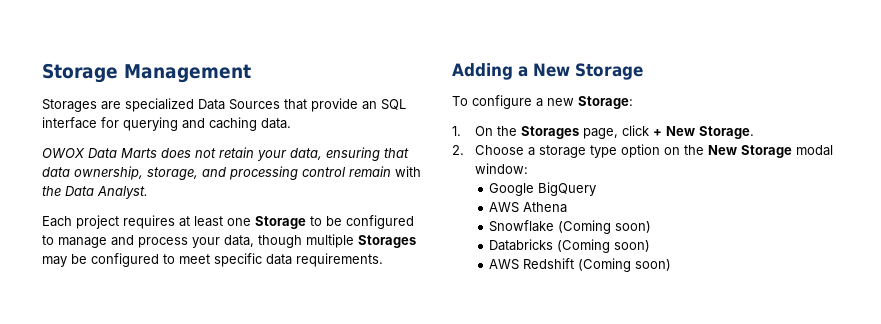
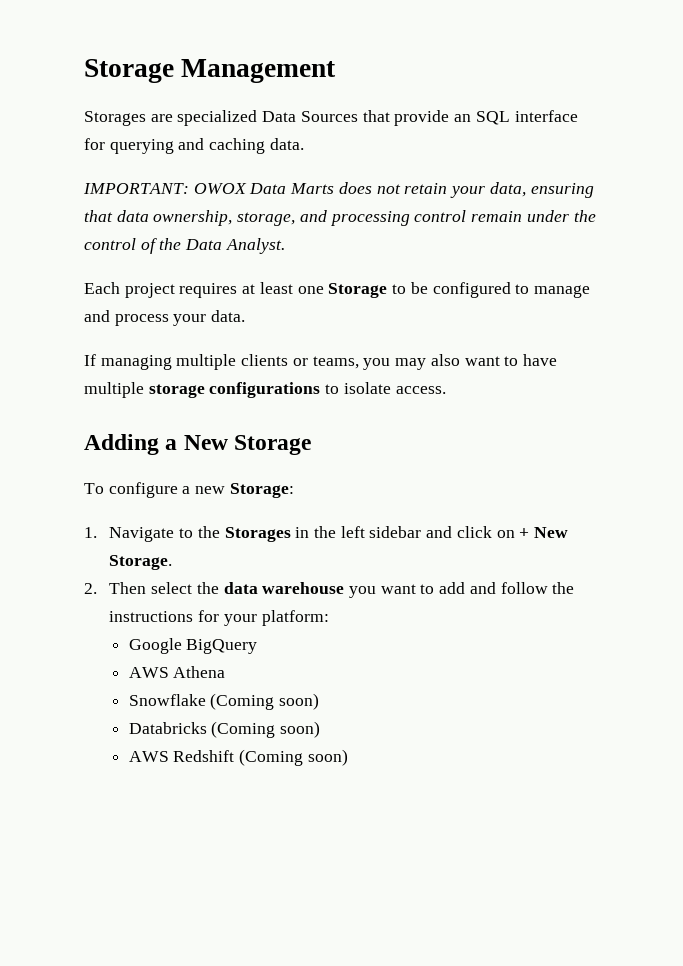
(291, 123) none -> [83,183,189,194] IMPORTANT:
[395,166,421,177] with -> [526,210,596,222] [84,238,157,254] under the control of
[224,234,416,248] [42,253,383,267] data, though multiple Storages may be configured to meet specific data requirements. -> [211,310,246,322] [84,354,557,370] [84,382,446,398] data. // If managing multiple clients or teams, you may also want to have multiple storage configurations to isolate access.
[475,125,755,139] [452,144,834,158] [475,163,529,174] On the Storages page, click + New Storage. // 2. Choose a storage type option on the New Storage modal window: -> [109,526,569,542] [109,555,173,570] [84,582,575,598] [109,610,329,626] Navigate to the Storages in the left sidebar and click on + New Storage. // 2. Then select the data warehouse you want to add and follow the instructions for your platform:

